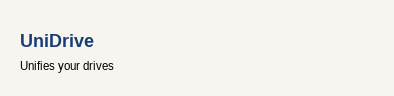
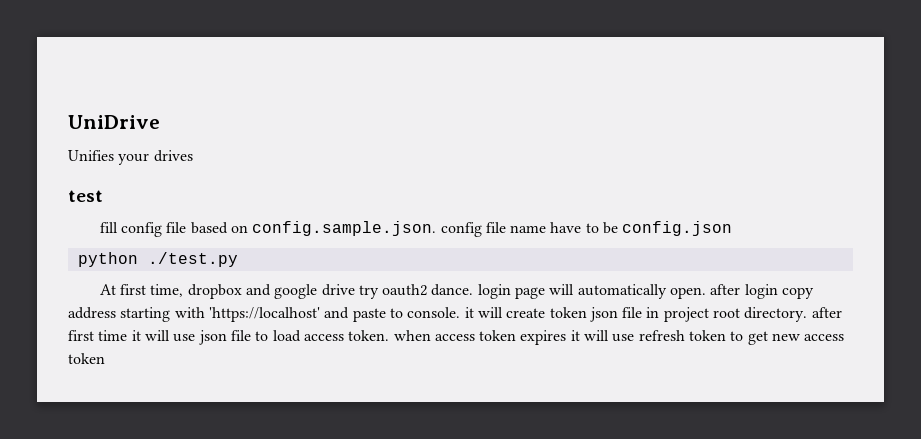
(115, 65) none -> [68,190,103,202] [99,221,733,237] [77,252,238,267] [99,284,815,299] [68,307,842,322] [68,330,845,345] [68,353,105,364] // test // fill config file based on config.sample.json. config file name have to be config.json // python ./test.py // At first time, dropbox and google drive try oauth2 dance. login page will automatically open. after login copy address starting with 'https://localhost' and paste to console. it will create token json file in project root directory. after first time it will use json file to load access token. when access token expires it will use refresh token to get new access token

